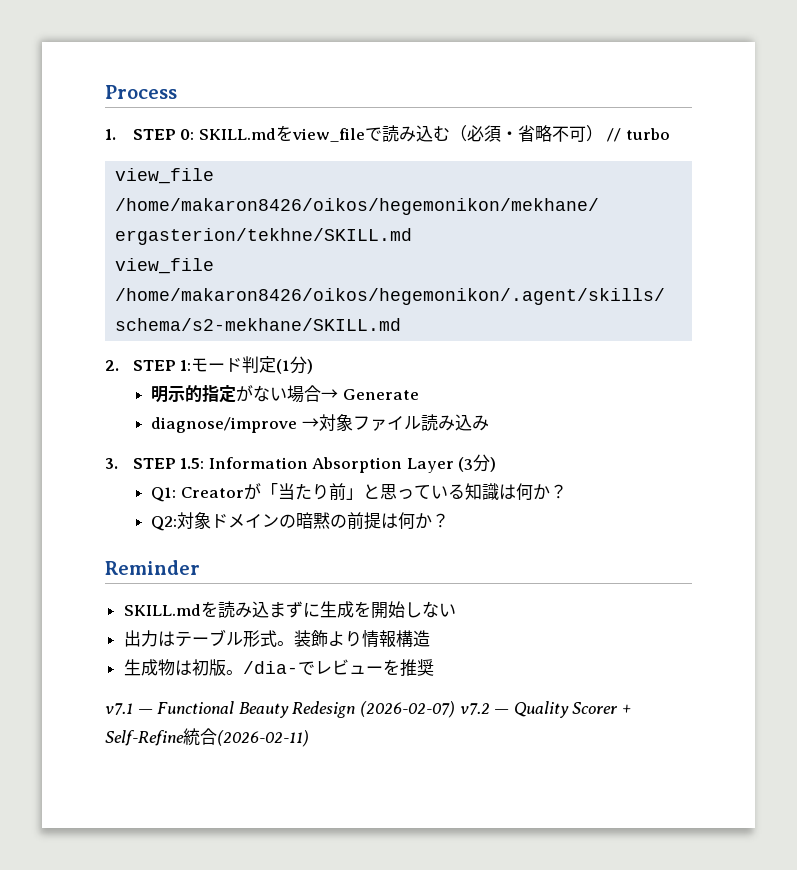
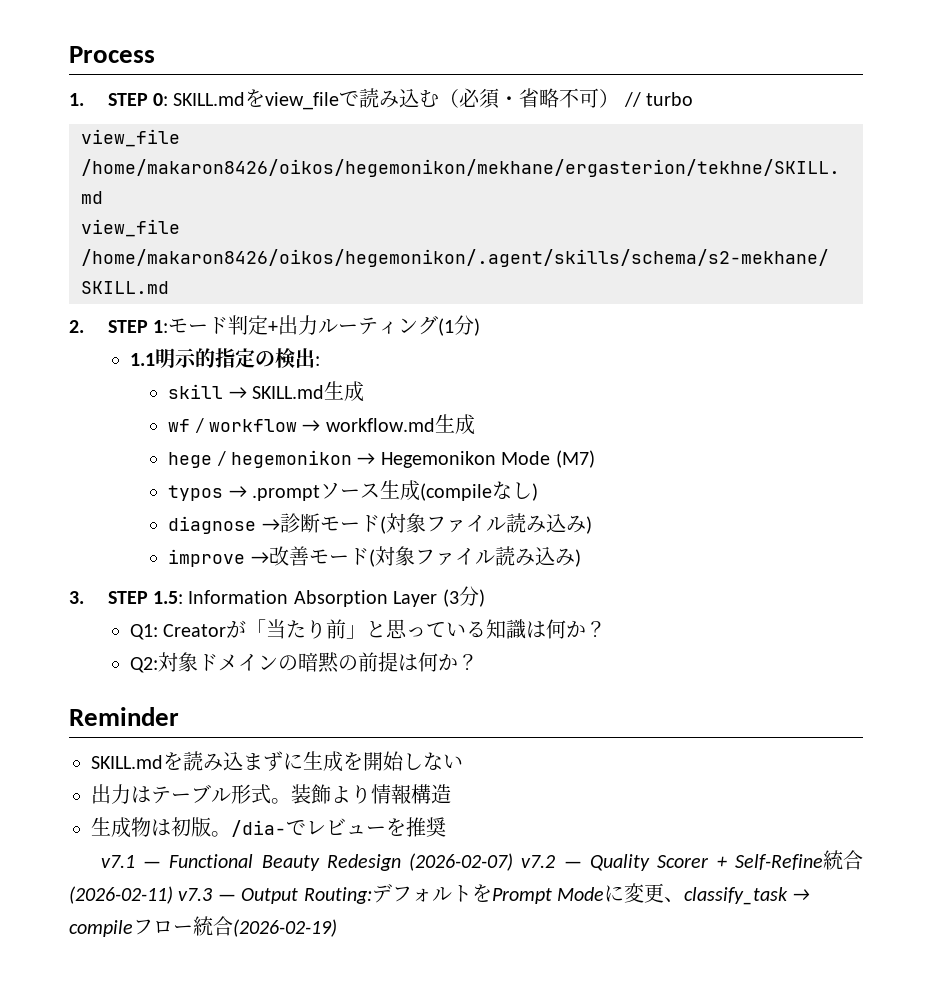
(277, 364) none -> [267,315,438,335] +出力ルーティング
(314, 366) none -> [129,353,155,366] 1.1
[236,385,419,403] [151,414,489,433] がない場合→ Generate // diagnose/improve →対象ファイル読み込み -> [254,348,320,368] [168,381,364,402] [168,414,475,435] [168,450,595,468] [168,480,538,501] [168,513,592,534] [168,546,581,567] の検出: // skill → SKILL.md生成 // wf / workflow → workflow.md生成 // hege / hegemonikon → Hegemonikon Mode (M7) // typos → .promptソース生成(compileなし) // diagnose →診断モード(対象ファイル読み込み) // improve →改善モード(対象ファイル読み込み)
(309, 738) none -> [178,883,811,905] [69,916,337,937] v7.3 — Output Routing:デフォルトをPrompt Modeに変更、classify_task → compileフロー統合(2026-02-19)

